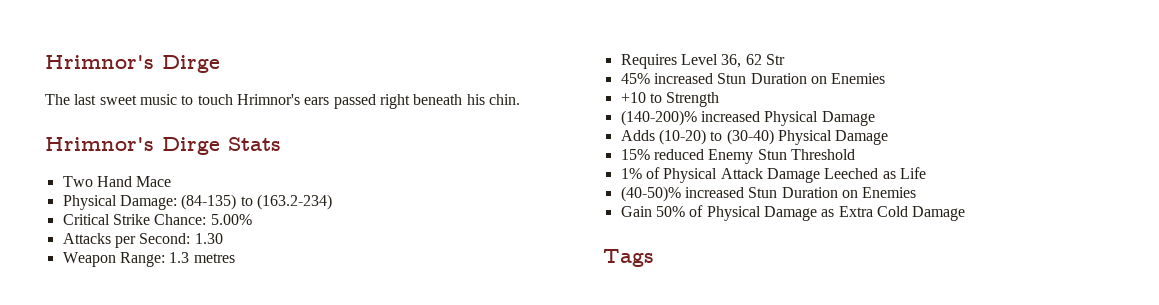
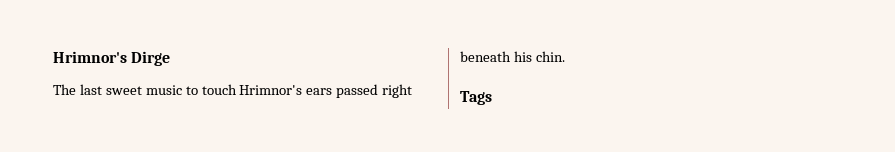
[45,137,281,155] [62,176,172,187] [62,194,332,210] [62,214,252,225] [62,233,223,248] [62,252,235,267] [620,54,785,69] [620,73,886,84] [620,92,720,107] [620,110,875,126] [620,129,889,145] [620,149,855,164] [620,167,926,183] [620,186,917,202] [620,205,966,221] // Hrimnor's Dirge Stats // Two Hand Mace // Physical Damage: (84-135) to (163.2-234) // Critical Strike Chance: 5.00% // Attacks per Second: 1.30 // Weapon Range: 1.3 metres // Requires Level 36, 62 Str // 45% increased Stun Duration on Enemies // +10 to Strength // (140-200)% increased Physical Damage // Adds (10-20) to (30-40) Physical Damage // 15% reduced Enemy Stun Threshold // 1% of Physical Attack Damage Leeched as Life // (40-50)% increased Stun Duration on Enemies // Gain 50% of Physical Damage as Extra Cold Damage -> (565, 56) none

